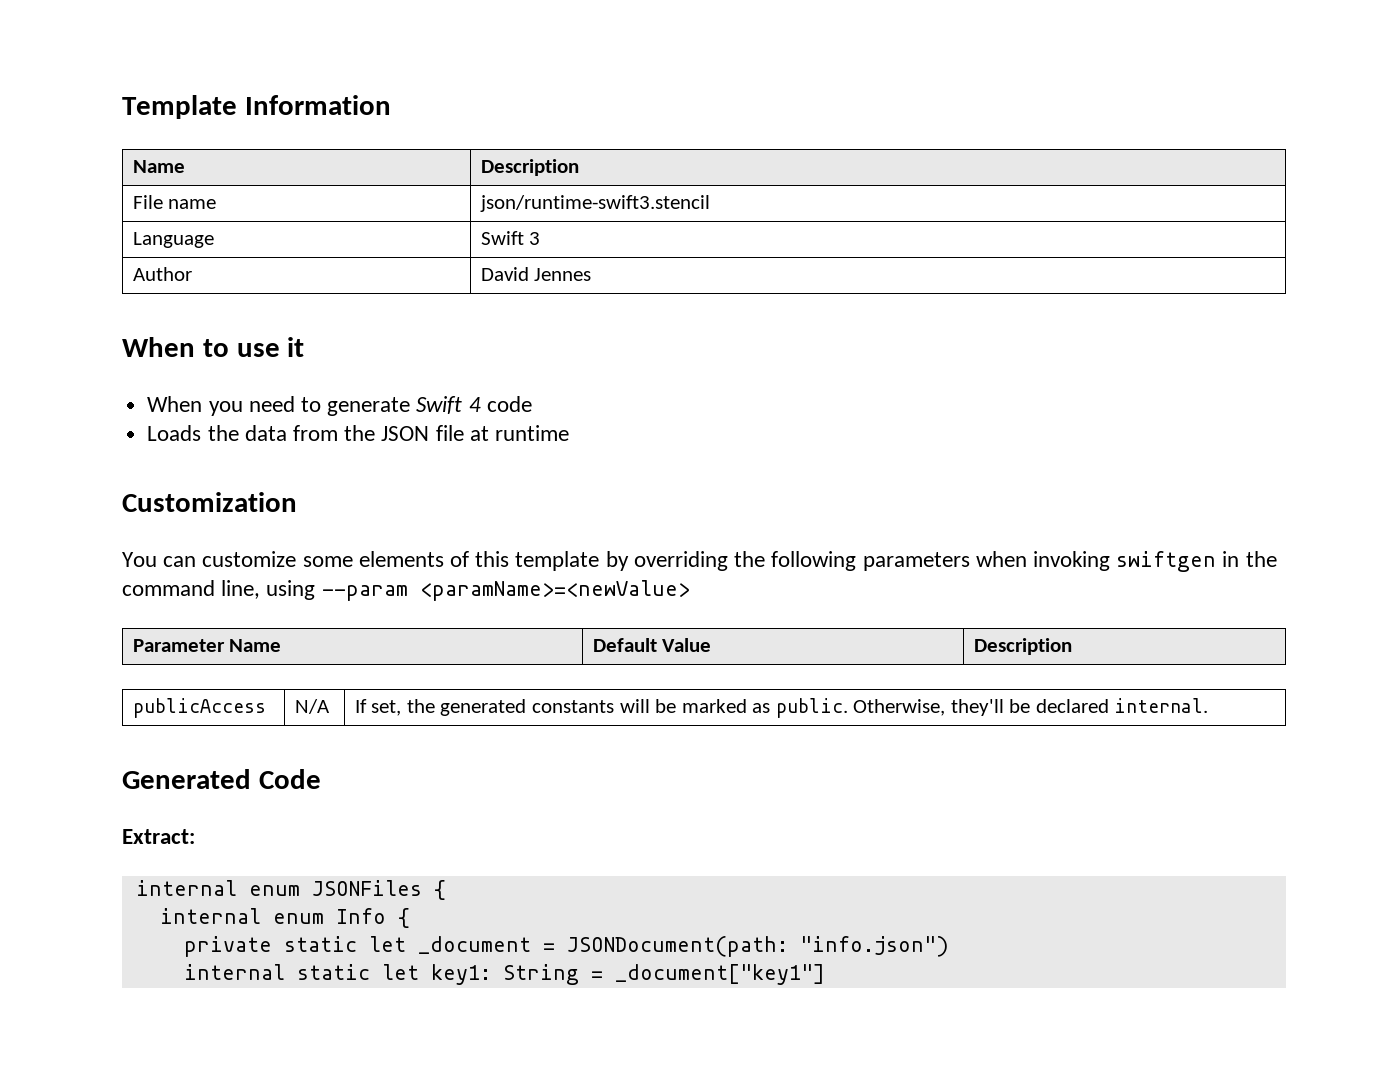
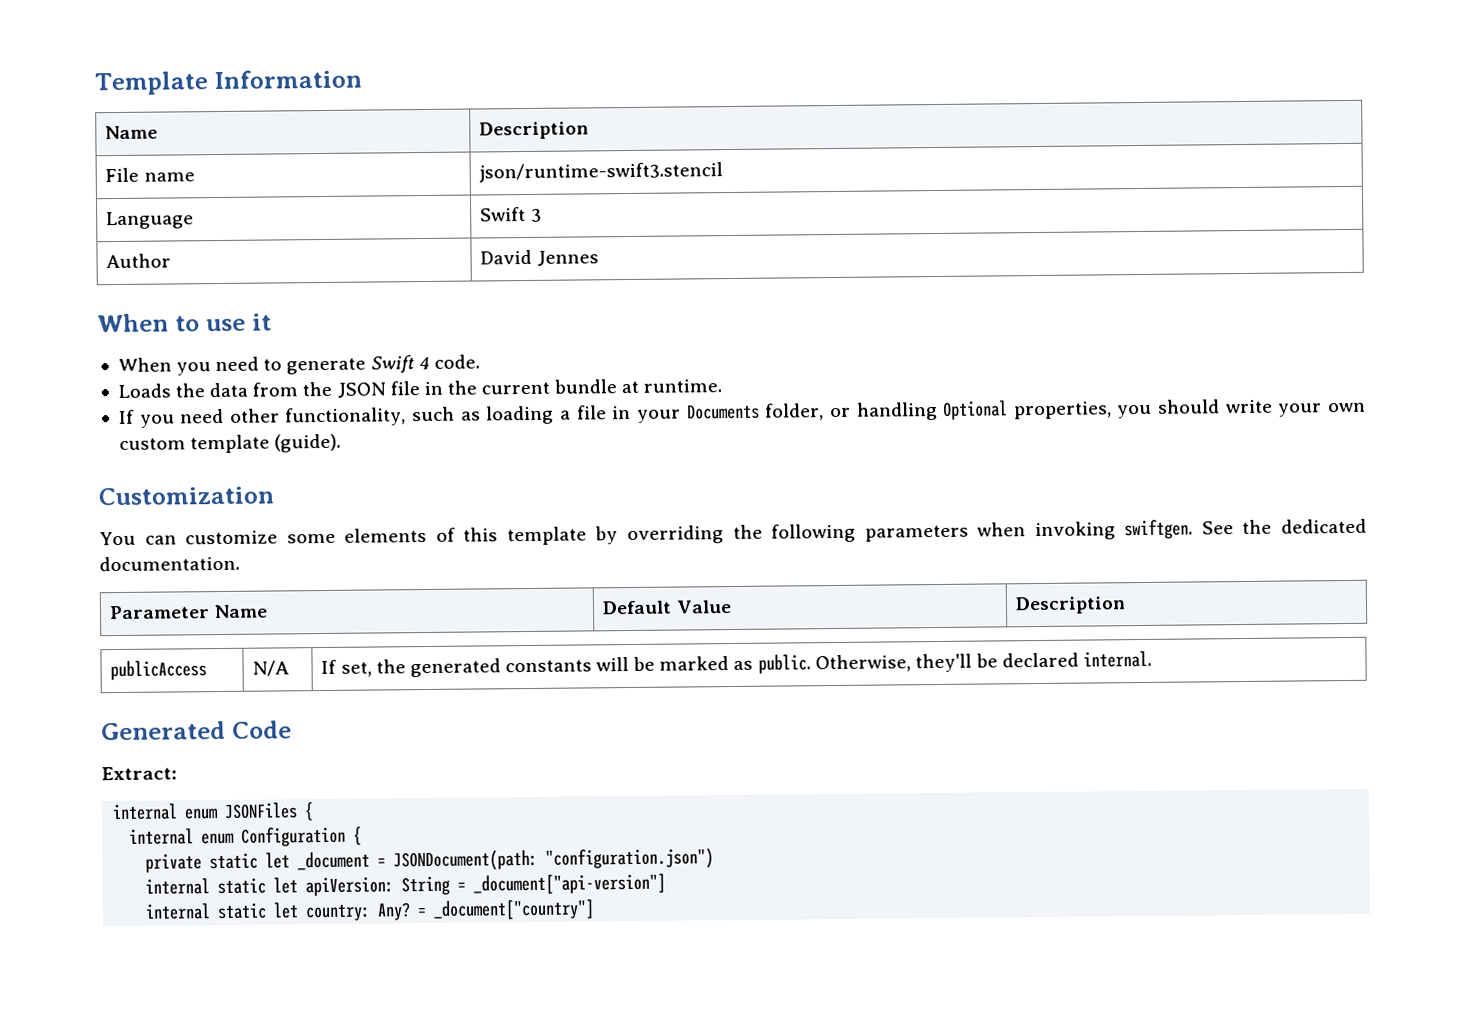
[486,396,532,412] code -> [433,354,480,369] code.
[469,425,569,441] at runtime -> [423,379,723,396] [118,399,1367,428] [118,433,342,454] in the current bundle at runtime. // If you need other functionality, such as loading a file in your Documents folder, or handling Optional properties, you should write your own custom template (guide).
[1116,551,1277,572] [122,580,690,601] swiftgen in the command line, using --param <paramName>=<newValue> -> [1124,518,1367,540] [99,555,240,572] swiftgen. See the dedicated documentation.
[335,908,386,924] Info -> [241,826,347,847] Configuration
[799,936,949,957] [183,964,491,985] "info.json") // internal static let key1: -> [545,848,715,870] [145,876,395,897] "configuration.json") // internal static let apiVersion:
[614,964,825,985] _document["key1"] -> [473,873,667,895] [145,899,596,922] _document["api-version"] // internal static let country: Any? = _document["country"]

